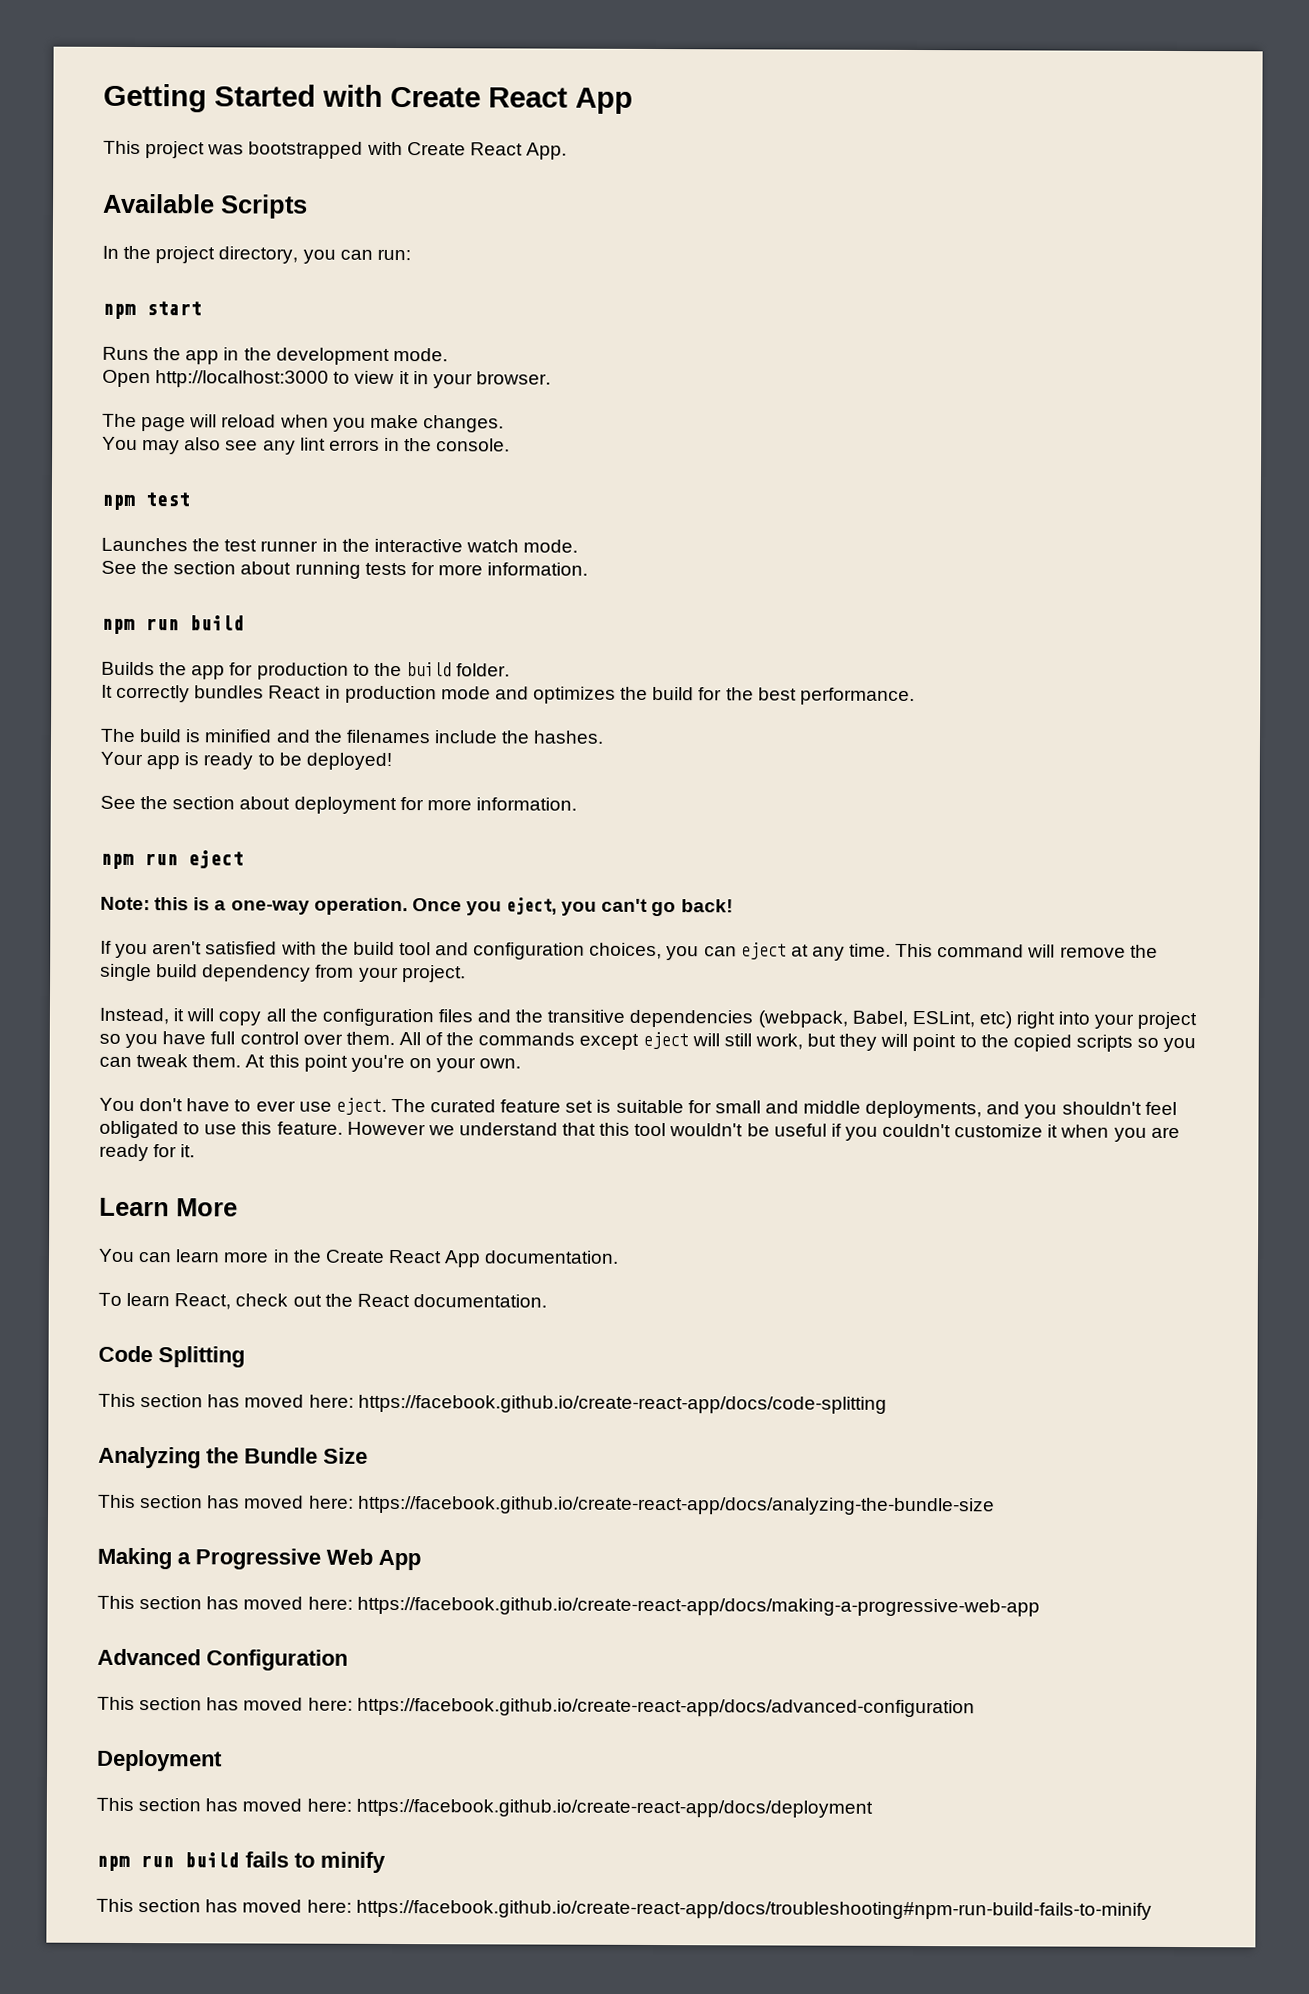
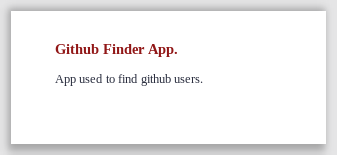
[103,83,633,114] [103,140,567,160] [103,193,308,219] [102,245,411,264] [102,301,202,320] [102,346,448,365] [102,369,551,389] [102,413,504,433] [102,436,511,455] [101,492,190,511] [101,537,579,553] [101,560,589,579] [101,615,245,635] [101,661,511,680] [101,684,915,705] [100,728,605,744] [100,751,392,770] [100,795,577,815] [100,850,244,869] [100,896,733,917] [100,940,1158,961] [100,963,466,983] [99,1007,1198,1030] [99,1031,1197,1053] [99,1054,522,1073] [99,1097,1177,1119] [99,1120,1180,1142] [99,1143,196,1162] [99,1197,238,1217] [98,1248,620,1268] [98,1292,547,1310] [98,1345,245,1368] [98,1393,887,1414] [98,1446,368,1469] [98,1494,995,1516] [97,1547,421,1571] [97,1595,1040,1617] [97,1648,348,1671] [97,1696,975,1718] [97,1749,223,1772] [96,1797,873,1818] [96,1851,386,1873] [96,1898,1152,1920] Getting Started with Create React App // This project was bootstrapped with Create React App. // Available Scripts // In the project directory, you can run: // npm start // Runs the app in the development mode. // Open http://localhost:3000 to view it in your browser. // The page will reload when you make changes. // You may also see any lint errors in the console. // npm test // Launches the test runner in the interactive watch mode. // See the section about running tests for more information. // npm run build // Builds the app for production to the build folder. // It correctly bundles React in production mode and optimizes the build for the best performance. // The build is minified and the filenames include the hashes. // Your app is ready to be deployed! // See the section about deployment for more information. // npm run eject // Note: this is a one-way operation. Once you eject, you can't go back! // If you aren't satisfied with the build tool and configuration choices, you can eject at any time. This command will remove the single build dependency from your project. // Instead, it will copy all the configuration files and the transitive dependencies (webpack, Babel, ESLint, etc) right into your project so you have full control over them. All of the commands except eject will still work, but they will point to the copied scripts so you can tweak them. At this point you're on your own. // You don't have to ever use eject. The curated feature set is suitable for small and middle deployments, and you shouldn't feel obligated to use this feature. However we understand that this tool wouldn't be useful if you couldn't customize it when you are ready for it. // Learn More // You can learn more in the Create React App documentation. // To learn React, check out the React documentation. // Code Splitting // This section has moved here: https://facebook.github.io/create-react-app/docs/code-splitting // Analyzing the Bundle Size // This section has moved here: https://facebook.github.io/create-react-app/docs/analyzing-the-bundle-size // Making a Progressive Web App // This section has moved here: https://facebook.github.io/create-react-app/docs/making-a-progressive-web-app // Advanced Configuration // This section has moved here: https://facebook.github.io/create-react-app/docs/advanced-configuration // Deployment // This section has moved here: https://facebook.github.io/create-react-app/docs/deployment // npm run build fails to minify // This section has moved here: https://facebook.github.io/create-react-app/docs/troubleshooting#npm-run-build-fails-to-minify -> [55,44,178,57] [55,74,203,86] Github Finder App. // App used to find github users.

